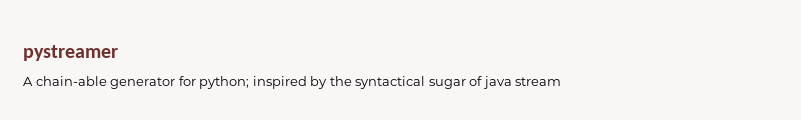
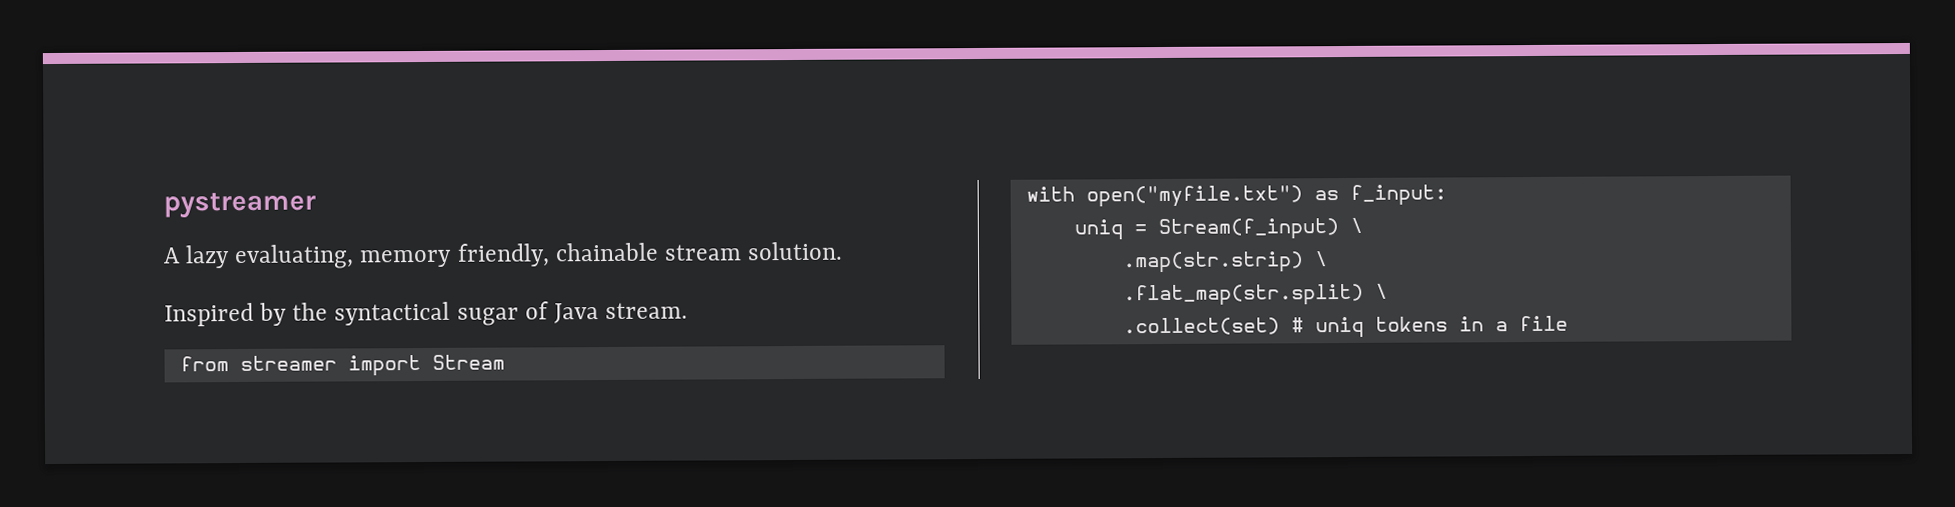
[35,76,307,89] chain-able generator for python; inspired -> [185,241,844,270] [164,302,254,327] lazy evaluating, memory friendly, chainable stream solution. // Inspired
[482,76,562,89] java stream -> [553,302,689,324] [179,354,505,377] [1025,184,1447,208] [1073,217,1363,241] [1121,251,1328,274] [1122,283,1388,307] [1122,315,1568,339] Java stream. // from streamer import Stream // with open("myfile.txt") as f_input: // uniq = Stream(f_input) \ // .map(str.strip) \ // .flat_map(str.split) \ // .collect(set) # uniq tokens in a file

